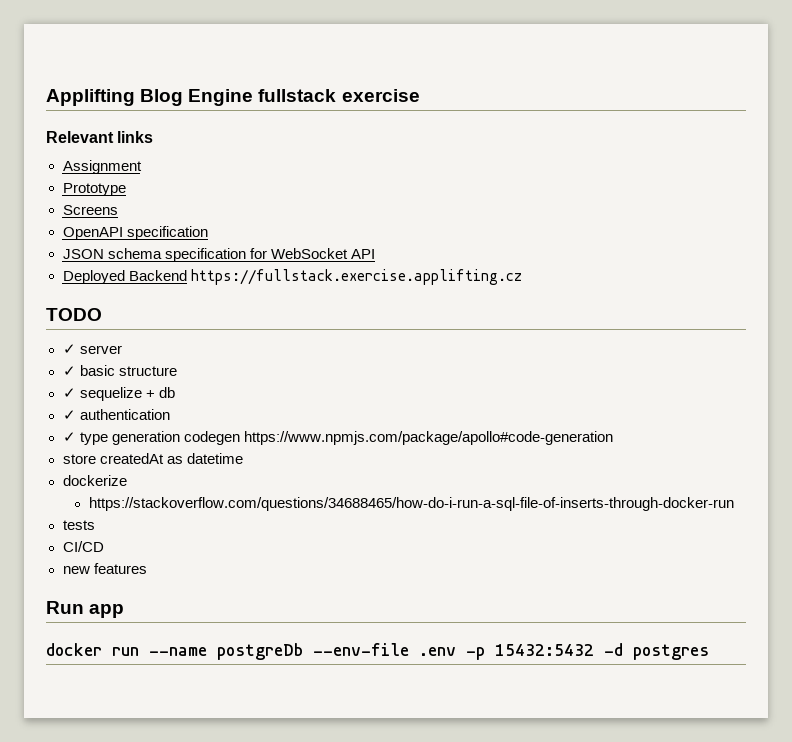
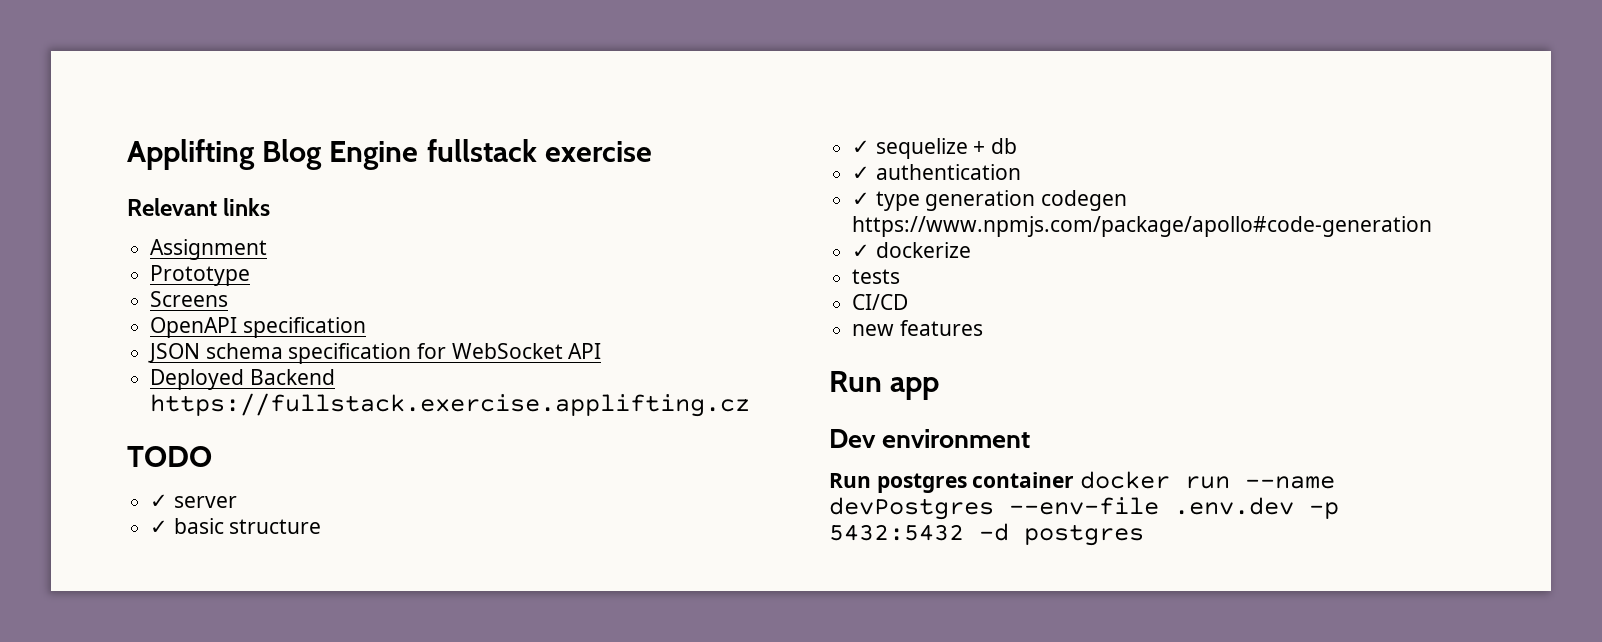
[62,453,243,464] store createdAt as datetime // -> [852,244,871,258] ✓
[88,497,734,511] // https://stackoverflow.com/questions/34688465/how-do-i-run-a-sql-file-of-inserts-through-docker-run -> (971, 250) none
[46,643,594,660] docker run --name postgreDb --env-file .env -p 15432:5432 -> [829,429,1031,448] [829,471,1336,493] [829,497,1339,520] [829,524,964,541] Dev environment // Run postgres container docker run --name devPostgres --env-file .env.dev -p 5432:5432

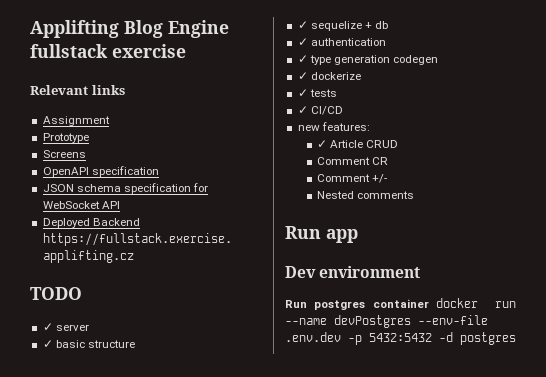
[852,216,1433,237] https://www.npmjs.com/package/apollo#code-generation -> (438, 60) none
(971, 250) none -> [297,89,308,97] ✓
(901, 276) none -> [297,106,308,114] ✓
[899,320,983,336] features -> [321,122,370,131] [316,140,399,148] [316,157,389,165] [316,174,388,183] [316,191,415,199] features: // ✓ Article CRUD // Comment CR // Comment +/- // Nested comments

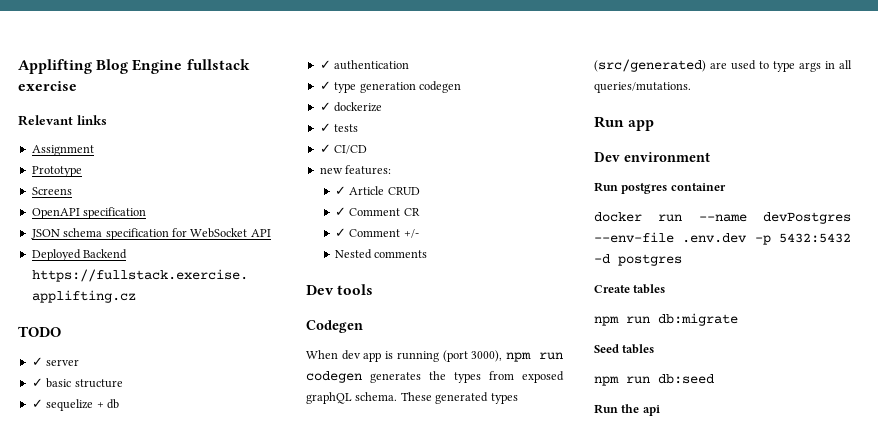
(399, 144) none -> [334,207,346,216] ✓
(389, 161) none -> [334,228,346,237] ✓
(415, 195) none -> [306,284,374,295] [306,320,363,333] [306,350,563,362] [306,371,564,383] [306,392,518,404] [594,59,852,72] [594,82,691,93] // Dev tools // Codegen // When dev app is running (port 3000), npm run codegen generates the types from exposed graphQL schema. These generated types (src/generated) are used to type args in all queries/mutations.
(429, 303) none -> (726, 187) //
(516, 338) none -> [594,284,666,294] [594,313,738,326] [594,344,655,354] [594,374,714,386] [594,404,660,416] // Create tables // npm run db:migrate // Seed tables // npm run db:seed // Run the api

